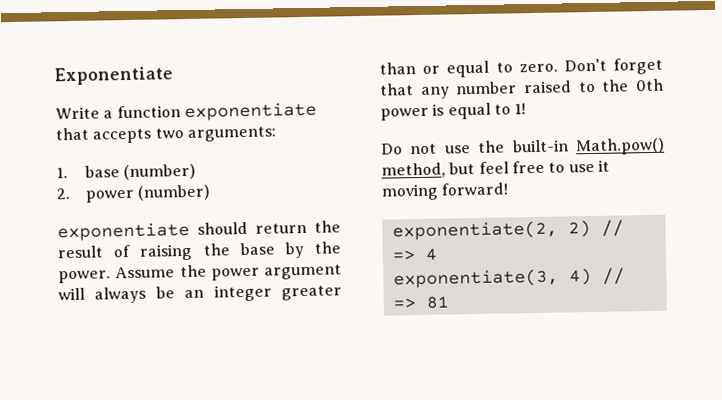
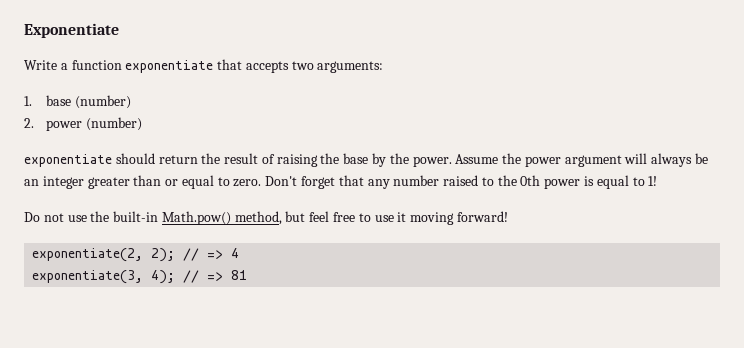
[567,220,591,238] 2) -> [151,248,176,262] 2);
[568,268,592,286] 4) -> [151,270,176,284] 4);

